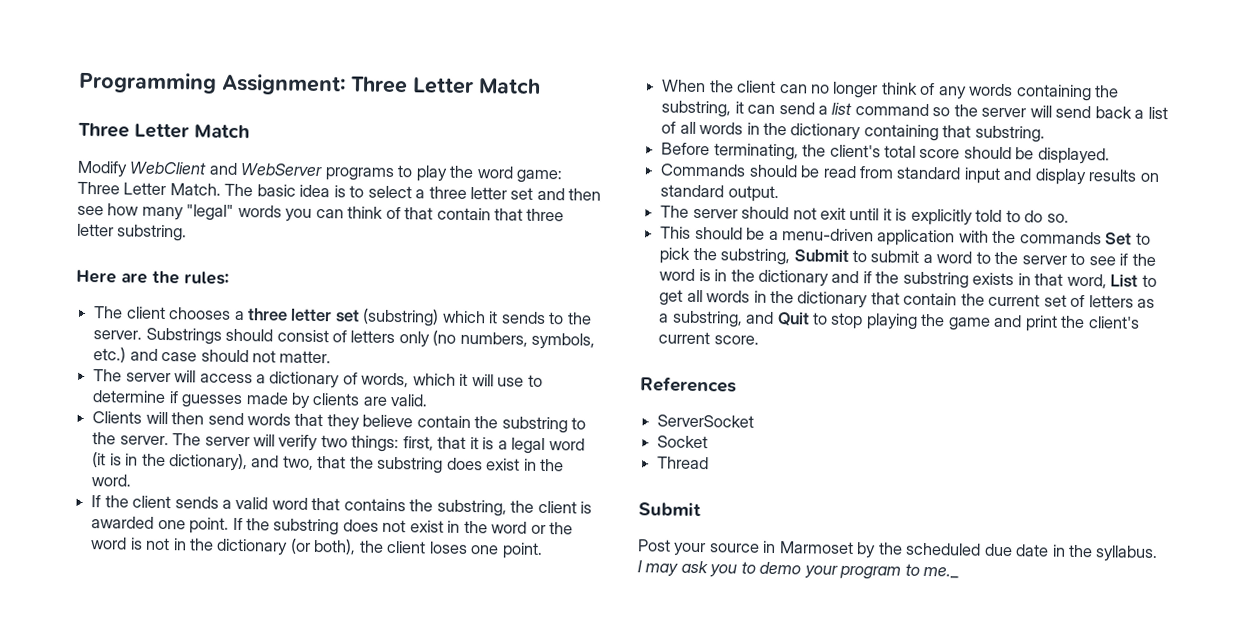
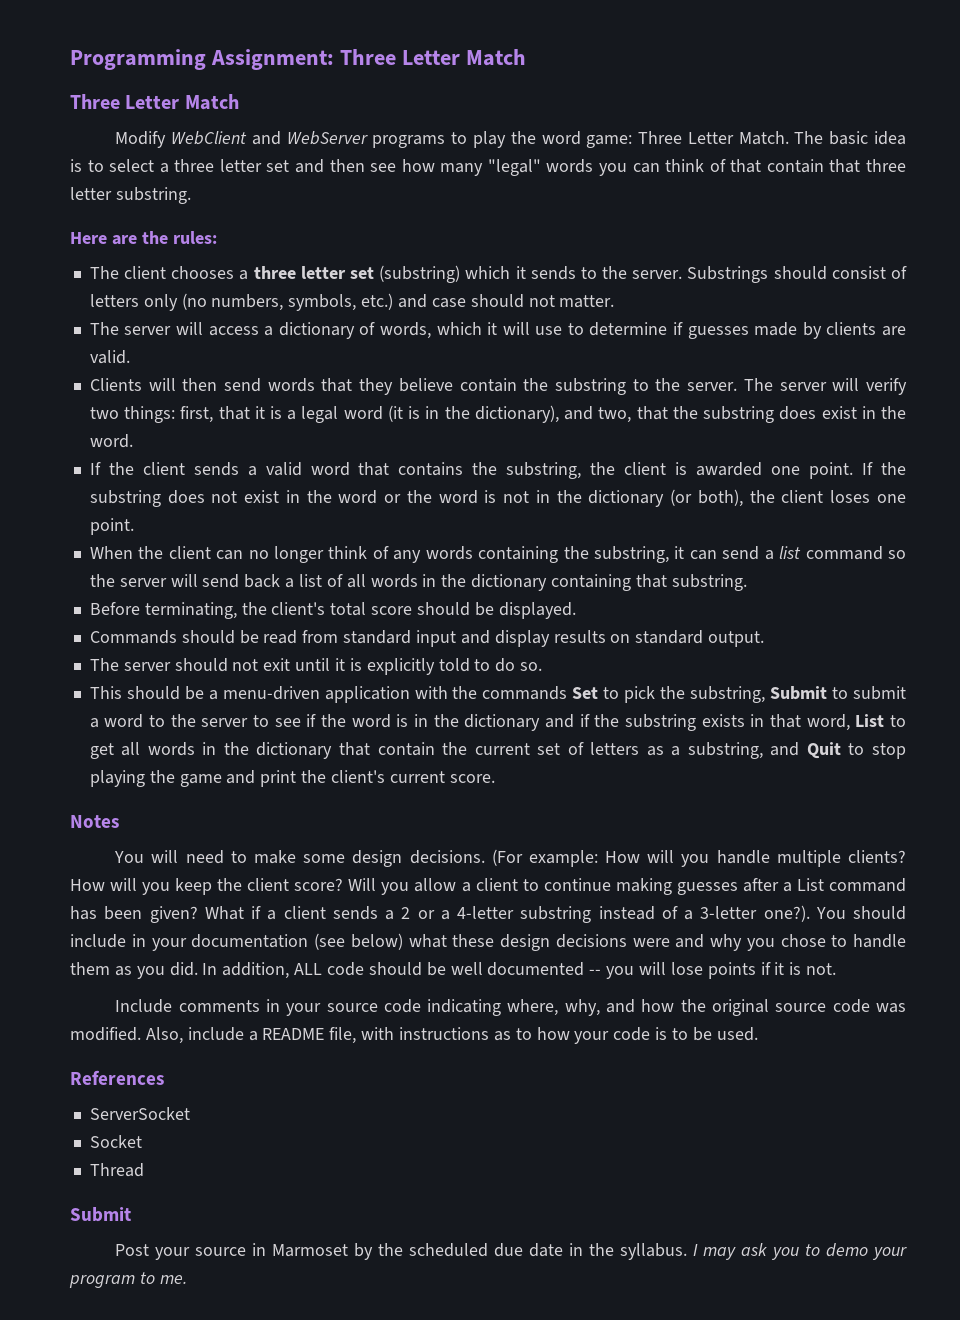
(759, 340) none -> [70,815,119,828] [114,849,906,867] [70,878,906,895] [70,905,906,923] [70,933,906,951] [70,962,837,979] [115,999,906,1016] [70,1027,758,1044] // Notes // You will need to make some design decisions. (For example: How will you handle multiple clients? How will you keep the client score? Will you allow a client to continue making guesses after a List command has been given? What if a client sends a 2 or a 4-letter substring instead of a 3-letter one?). You should include in your documentation (see below) what these design decisions were and why you chose to handle them as you did. In addition, ALL code should be well documented -- you will lose points if it is not. // Include comments in your source code indicating where, why, and how the original source code was modified. Also, include a README file, with instructions as to how your code is to be used.
[923,566,960,579] me._ -> [159,1275,187,1284] me.

